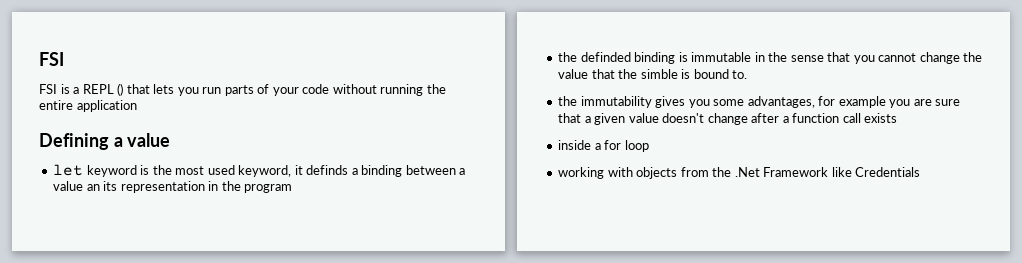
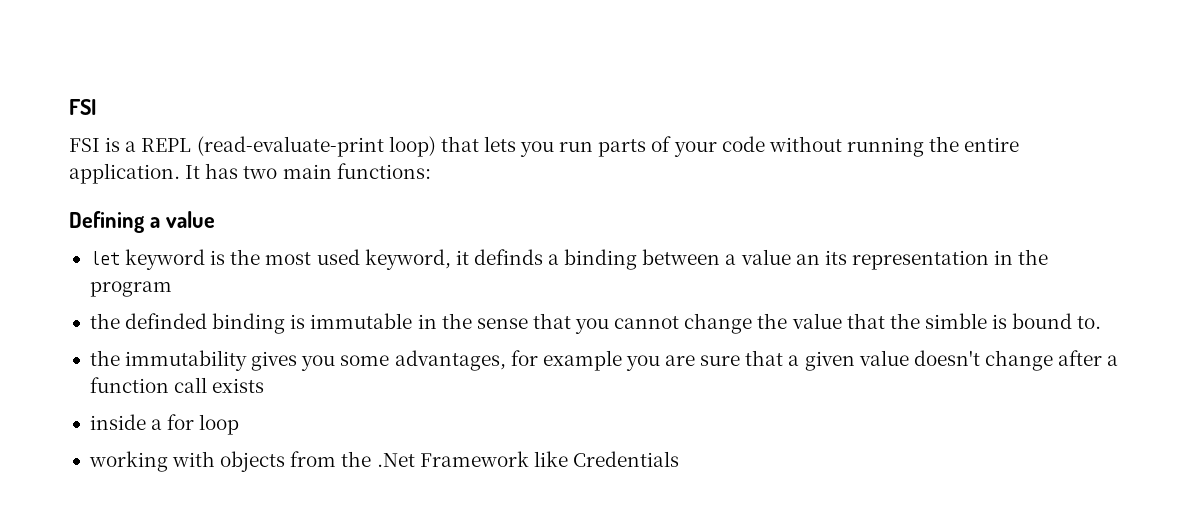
[117,83,124,96] () -> [196,136,436,157] (read-evaluate-print loop)
[76,100,137,112] application -> [69,163,431,184] application. It has two main functions:

